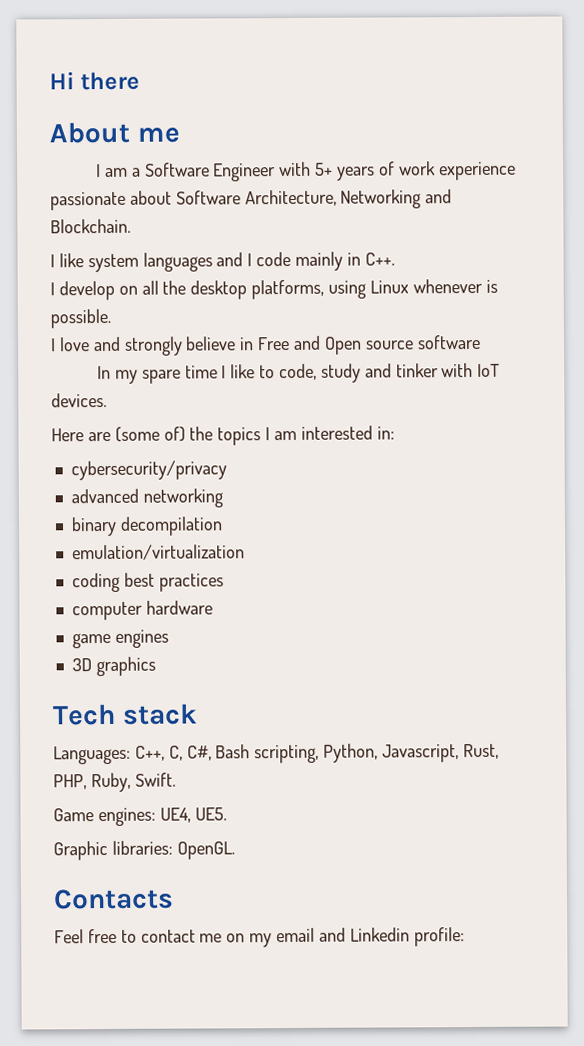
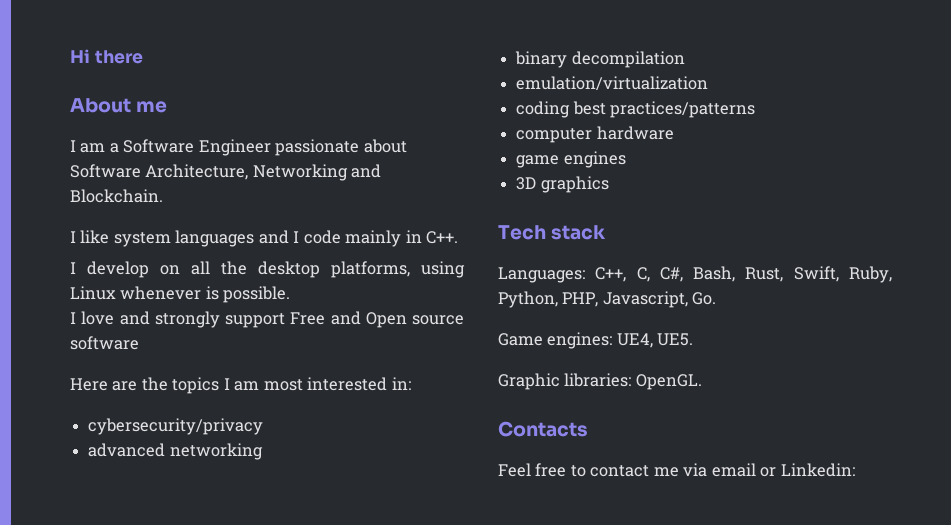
[279,161,516,181] with 5+ years of work experience -> (271, 147) none
[185,336,255,351] believe in -> [225,313,285,328] support
[96,363,501,384] [51,393,107,408] // In my spare time I like to code, study and tinker with IoT devices. -> (139, 343) none
[114,426,186,442] (some of) -> (138, 386) none
(298, 435) none -> [263,379,303,391] most
[158,573,224,592] practices -> [610,101,756,118] practices/patterns
[215,743,499,764] [53,772,176,793] Bash scripting, Python, Javascript, Rust, PHP, Ruby, Swift. -> [693,266,892,283] [498,291,717,308] Bash, Rust, Swift, Ruby, Python, PHP, Javascript, Go.
[226,927,465,948] on my email and Linkedin profile: -> [683,463,855,477] via email or Linkedin:

